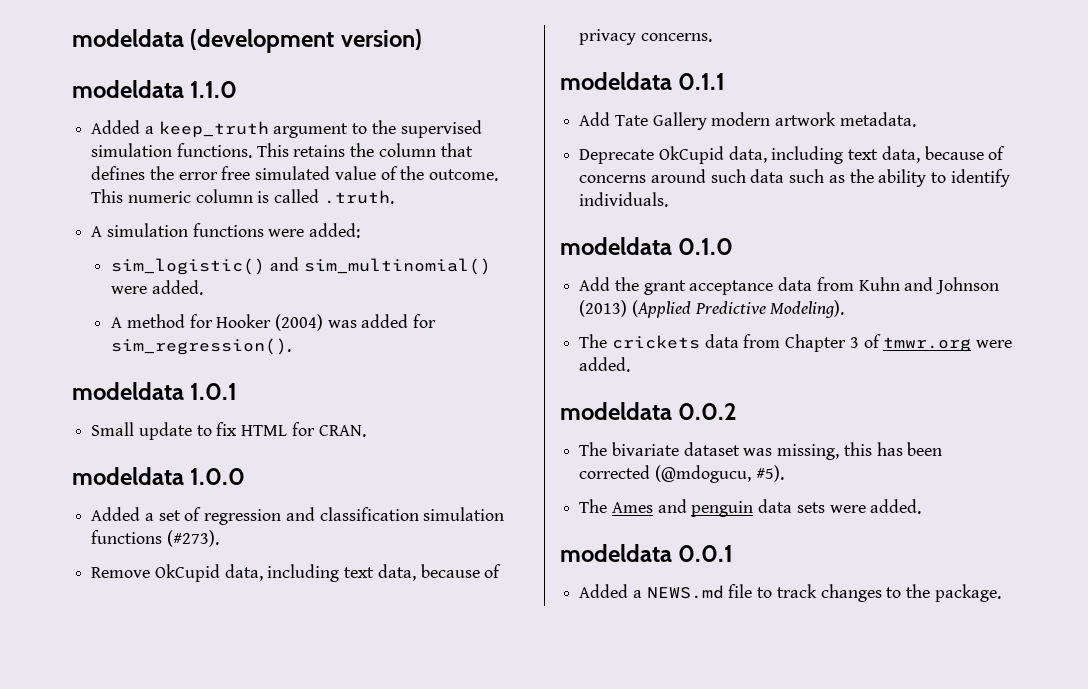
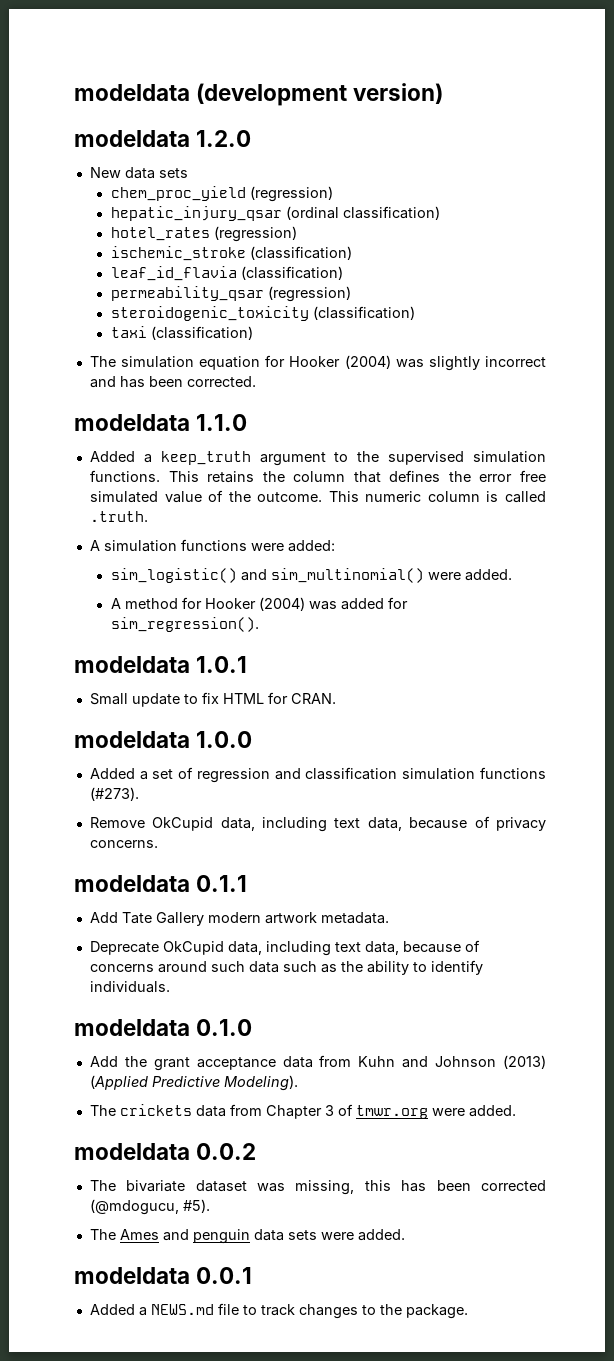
(422, 39) none -> [74,130,252,147] [89,167,188,179] [110,186,333,202] [110,206,440,221] [110,226,297,242] [110,246,352,261] [110,266,343,281] [110,286,351,302] [110,306,415,321] [110,326,253,340] [89,355,547,371] [89,376,256,388] // modeldata 1.2.0 // New data sets // chem_proc_yield (regression) // hepatic_injury_qsar (ordinal classification) // hotel_rates (regression) // ischemic_stroke (classification) // leaf_id_flavia (classification) // permeability_qsar (regression) // steroidogenic_toxicity (classification) // taxi (classification) // The simulation equation for Hooker (2004) was slightly incorrect and has been corrected.

